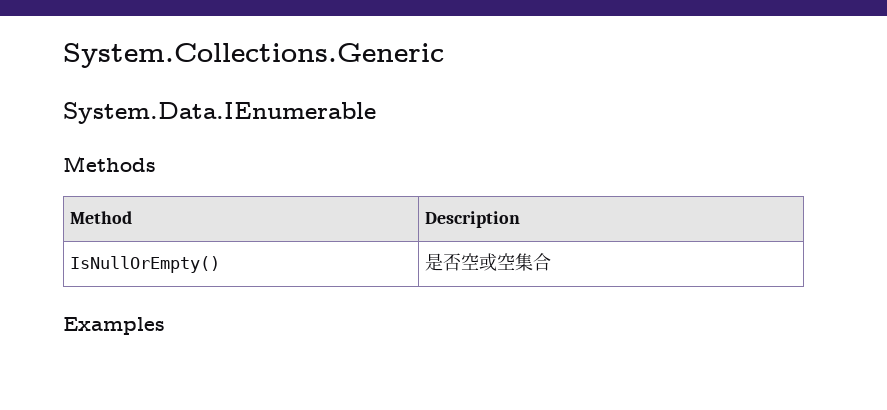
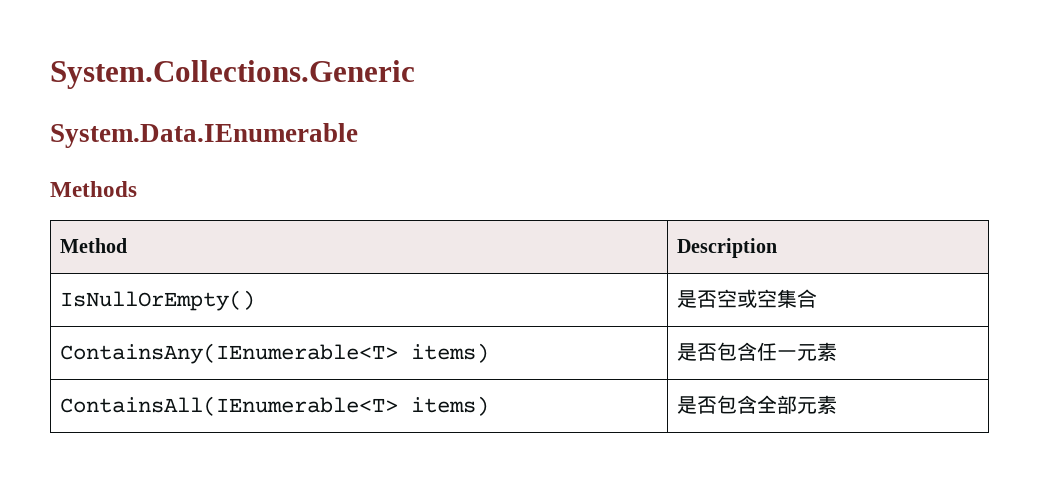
[63,317,165,335] // Examples -> [60,343,490,364] [677,342,838,361] [60,396,490,416] [677,395,838,414] // ContainsAny(IEnumerable<T> items) | 是否包含任一元素 // ContainsAll(IEnumerable<T> items) | 是否包含全部元素

